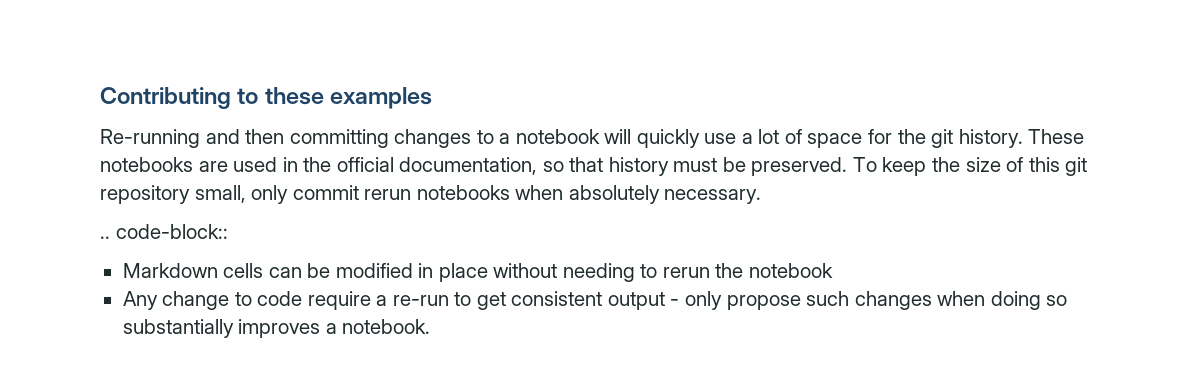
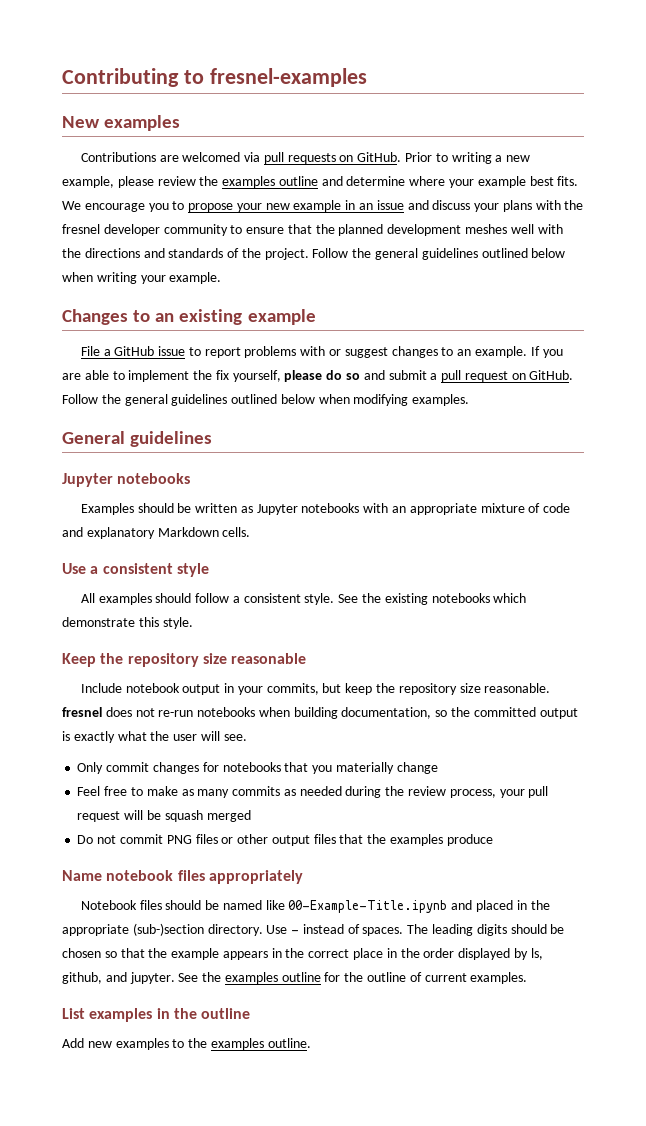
[264,87,324,105] these -> [209,68,367,87] [62,116,100,128] fresnel-examples // New
[100,129,1085,148] [100,157,1088,176] [100,185,762,204] [100,224,228,239] [122,263,833,282] [122,291,1068,310] [122,319,431,338] Re-running and then committing changes to a notebook will quickly use a lot of space for the git history. These notebooks are used in the official documentation, so that history must be preserved. To keep the size of this git repository small, only commit rerun notebooks when absolutely necessary. // .. code-block:: // Markdown cells can be modified in place without needing to rerun the notebook // Any change to code require a re-run to get consistent output - only propose such changes when doing so substantially improves a notebook. -> [80,152,531,164] [62,176,579,188] [62,200,584,212] [62,224,563,236] [62,248,566,260] [62,272,222,284] [62,309,316,325] [80,346,563,358] [62,370,574,382] [62,394,470,406] [62,431,213,447] [62,473,191,487] [80,503,571,515] [62,527,251,539] [62,563,209,577] [80,593,527,605] [62,617,193,629] [62,653,307,667] [80,683,551,695] [62,707,578,719] [62,731,247,743] [77,762,438,774] [77,786,549,798] [77,810,251,822] [77,834,493,846] [62,870,303,884] [80,900,550,913] [62,923,565,936] [62,948,543,960] [62,972,528,984] [62,1008,251,1022] [62,1038,311,1050] Contributions are welcomed via pull requests on GitHub. Prior to writing a new example, please review the examples outline and determine where your example best fits. We encourage you to propose your new example in an issue and discuss your plans with the fresnel developer community to ensure that the planned development meshes well with the directions and standards of the project. Follow the general guidelines outlined below when writing your example. // Changes to an existing example // File a GitHub issue to report problems with or suggest changes to an example. If you are able to implement the fix yourself, please do so and submit a pull request on GitHub. Follow the general guidelines outlined below when modifying examples. // General guidelines // Jupyter notebooks // Examples should be written as Jupyter notebooks with an appropriate mixture of code and explanatory Markdown cells. // Use a consistent style // All examples should follow a consistent style. See the existing notebooks which demonstrate this style. // Keep the repository size reasonable // Include notebook output in your commits, but keep the repository size reasonable. fresnel does not re-run notebooks when building documentation, so the committed output is exactly what the user will see. // Only commit changes for notebooks that you materially change // Feel free to make as many commits as needed during the review process, your pull request will be squash merged // Do not commit PNG files or other output files that the examples produce // Name notebook files appropriately // Notebook files should be named like 00-Example-Title.ipynb and placed in the appropriate (sub-)section directory. Use - instead of spaces. The leading digits should be chosen so that the example appears in the correct place in the order displayed by ls, github, and jupyter. See the examples outline for the outline of current examples. // List examples in the outline // Add new examples to the examples outline.

